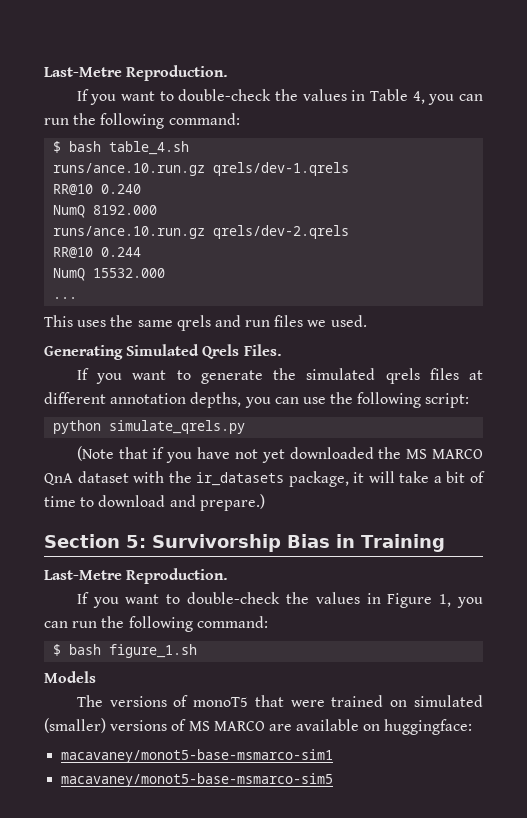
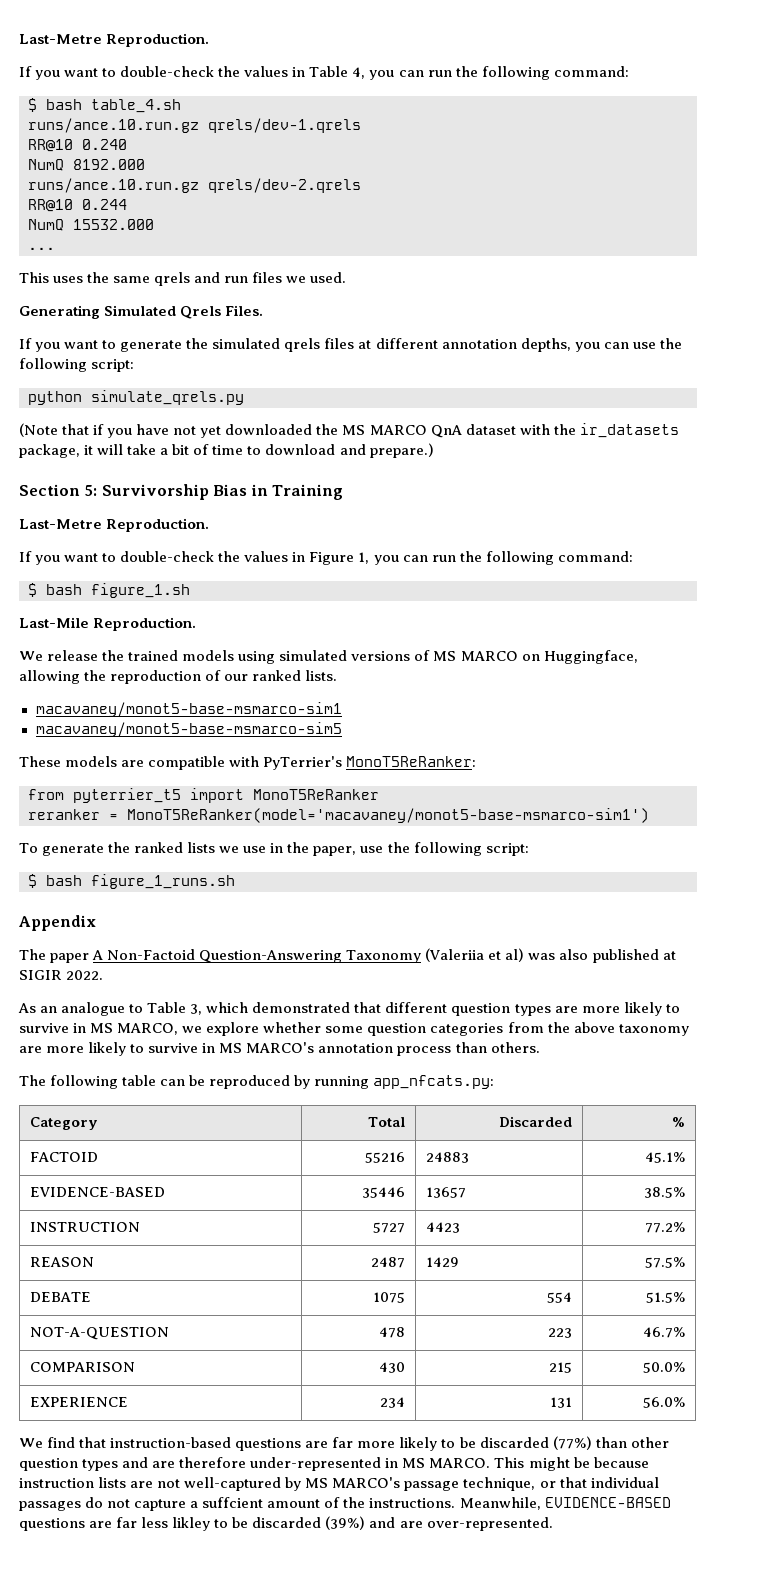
[44,671,96,683] [76,695,484,707] [44,718,473,735] [61,749,334,763] [61,773,334,787] Models // The versions of monoT5 that were trained on simulated (smaller) versions of MS MARCO are available on huggingface: // macavaney/monot5-base-msmarco-sim1 // macavaney/monot5-base-msmarco-sim5 -> [19,617,197,631] [19,650,638,664] [19,670,338,684] [35,702,342,717] [35,722,342,737] [19,756,477,770] [28,788,379,803] [28,808,649,823] [19,842,529,856] [28,874,235,889] [19,915,96,931] [19,948,676,963] [19,970,104,980] [18,1002,680,1016] [19,1022,689,1036] [19,1042,540,1056] [19,1075,495,1089] [29,1117,98,1130] [368,1117,406,1127] [499,1116,573,1127] [672,1117,686,1127] [29,1152,98,1162] [365,1152,406,1163] [425,1152,469,1163] [645,1152,686,1163] [29,1187,165,1197] [362,1187,406,1198] [425,1187,466,1198] [644,1187,686,1198] [29,1222,140,1232] [373,1222,406,1233] [425,1222,460,1233] [645,1222,686,1233] [29,1257,94,1267] [371,1257,406,1268] [425,1257,459,1267] [645,1257,686,1268] [29,1292,91,1302] [373,1292,406,1303] [547,1292,573,1303] [646,1292,686,1303] [29,1327,169,1340] [379,1327,406,1338] [548,1328,573,1338] [643,1327,686,1338] [29,1362,135,1372] [379,1362,406,1373] [549,1362,573,1373] [643,1362,686,1373] [29,1397,128,1407] [380,1397,406,1408] [550,1397,573,1408] [643,1397,686,1408] [19,1436,669,1451] [19,1457,649,1471] [19,1477,659,1491] [19,1497,671,1511] [19,1516,553,1531] Last-Mile Reproduction. // We release the trained models using simulated versions of MS MARCO on Huggingface, allowing the reproduction of our ranked lists. // macavaney/monot5-base-msmarco-sim1 // macavaney/monot5-base-msmarco-sim5 // These models are compatible with PyTerrier's MonoT5ReRanker: // from pyterrier_t5 import MonoT5ReRanker // reranker = MonoT5ReRanker(model='macavaney/monot5-base-msmarco-sim1') // To generate the ranked lists we use in the paper, use the following script: // $ bash figure_1_runs.sh // Appendix // The paper A Non-Factoid Question-Answering Taxonomy (Valeriia et al) was also published at SIGIR 2022. // As an analogue to Table 3, which demonstrated that different question types are more likely to survive in MS MARCO, we explore whether some question categories from the above taxonomy are more likely to survive in MS MARCO's annotation process than others. // The following table can be reproduced by running app_nfcats.py: // Category | Total | Discarded | % // FACTOID | 55216 | 24883 | 45.1% // EVIDENCE-BASED | 35446 | 13657 | 38.5% // INSTRUCTION | 5727 | 4423 | 77.2% // REASON | 2487 | 1429 | 57.5% // DEBATE | 1075 | 554 | 51.5% // NOT-A-QUESTION | 478 | 223 | 46.7% // COMPARISON | 430 | 215 | 50.0% // EXPERIENCE | 234 | 131 | 56.0% // We find that instruction-based questions are far more likely to be discarded (77%) than other question types and are therefore under-represented in MS MARCO. This might be because instruction lists are not well-captured by MS MARCO's passage technique, or that individual passages do not capture a suffcient amount of the instructions. Meanwhile, EVIDENCE-BASED questions are far less likley to be discarded (39%) and are over-represented.

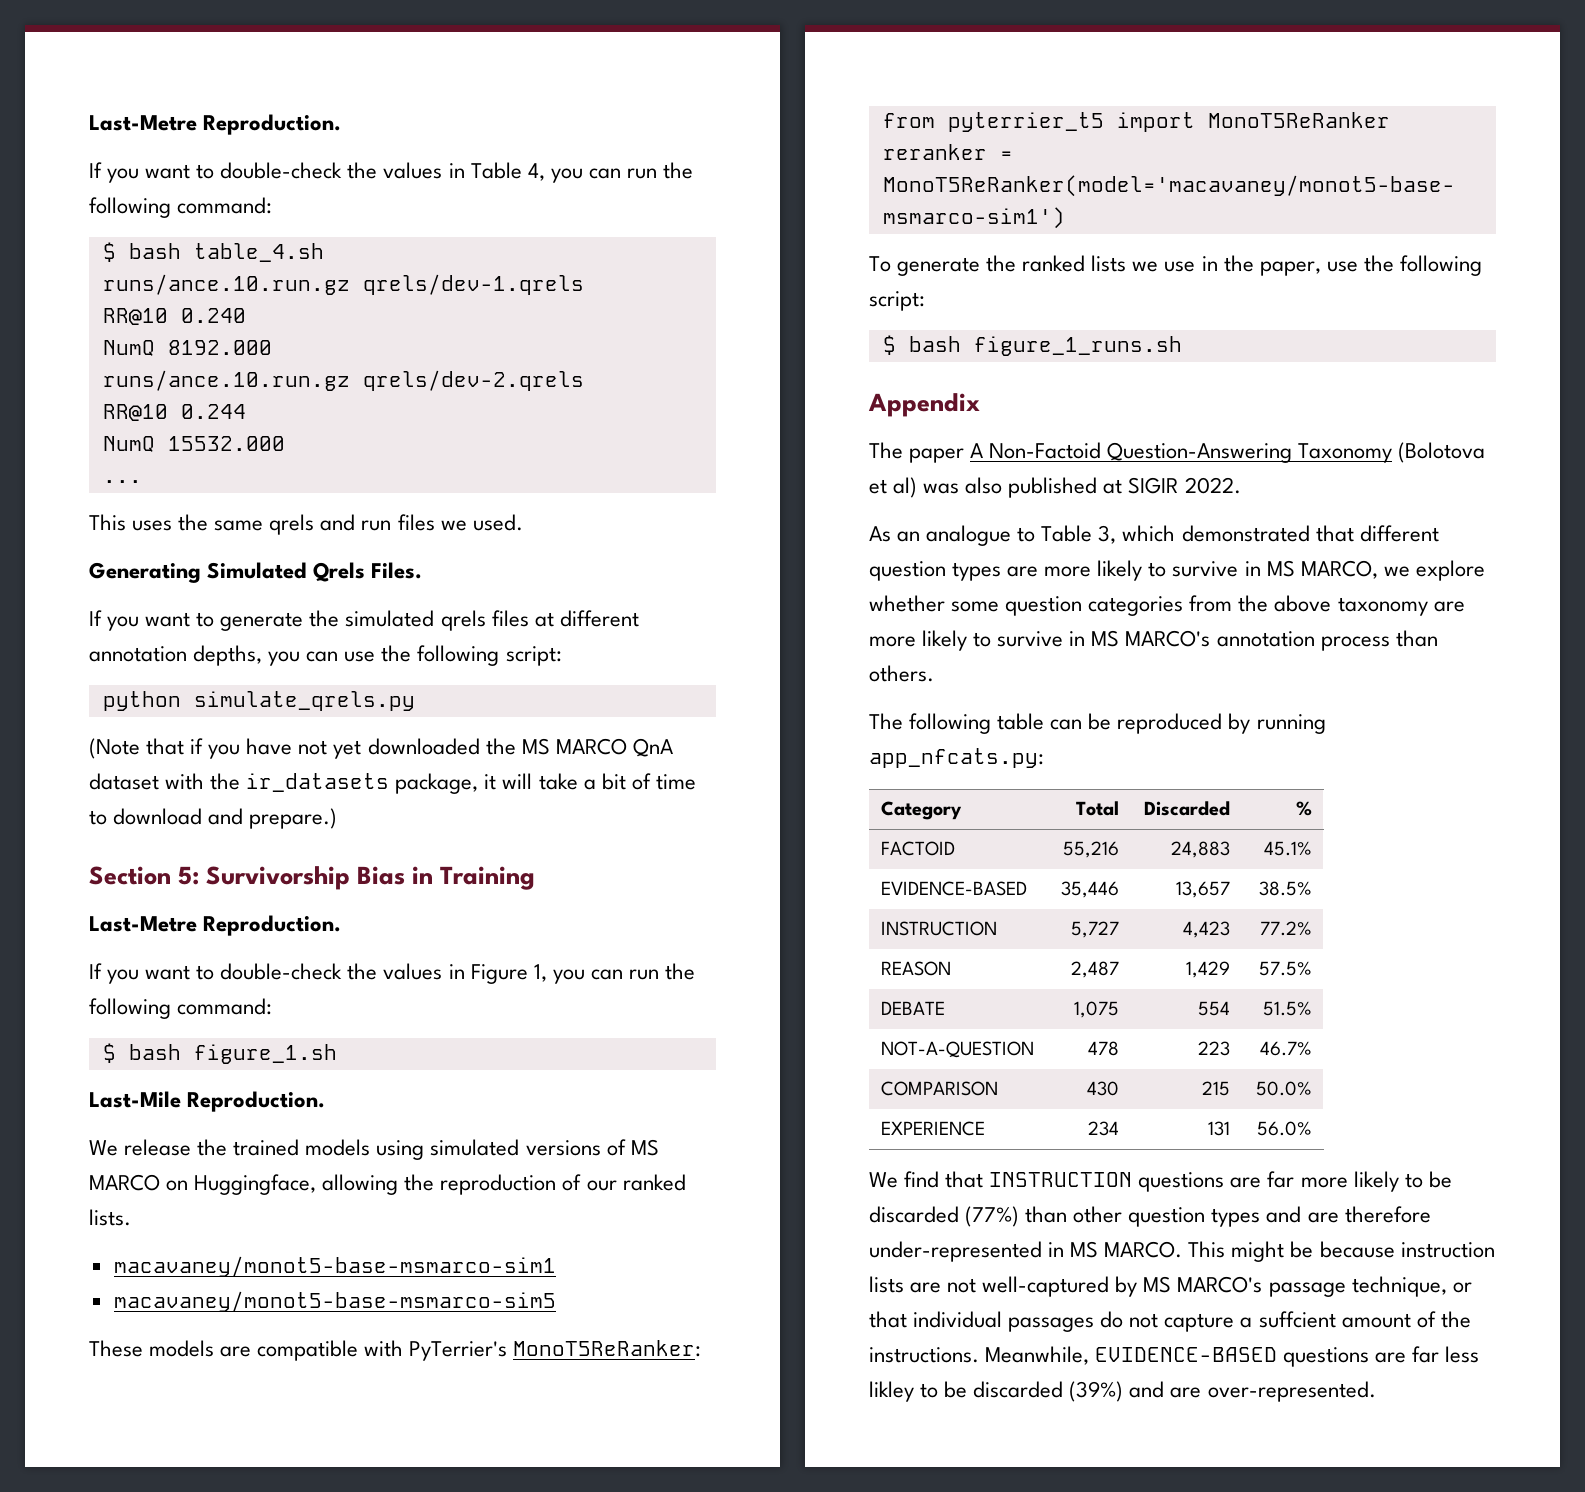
[425,948,485,962] (Valeriia -> [1398,442,1486,463] (Bolotova
[365,1152,406,1163] [425,1152,469,1163] 55216 | 24883 -> [1062,841,1119,858] [1170,841,1230,858] 55,216 | 24,883
[362,1187,406,1198] [425,1187,466,1198] 35446 | 13657 -> [1060,881,1119,898] [1175,881,1230,898] 35,446 | 13,657
[373,1222,406,1233] [425,1222,460,1233] 5727 | 4423 -> [1070,921,1119,938] [1182,921,1230,938] 5,727 | 4,423
[371,1257,406,1268] [425,1257,459,1267] 2487 | 1429 -> [1070,961,1119,978] [1185,961,1230,978] 2,487 | 1,429
[373,1292,406,1303] 1075 -> [1073,1001,1119,1018] 1,075
[110,1437,232,1448] instruction-based -> [989,1172,1133,1187] INSTRUCTION

